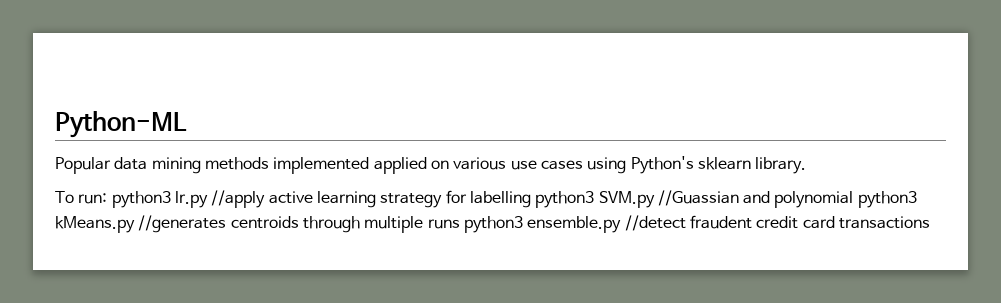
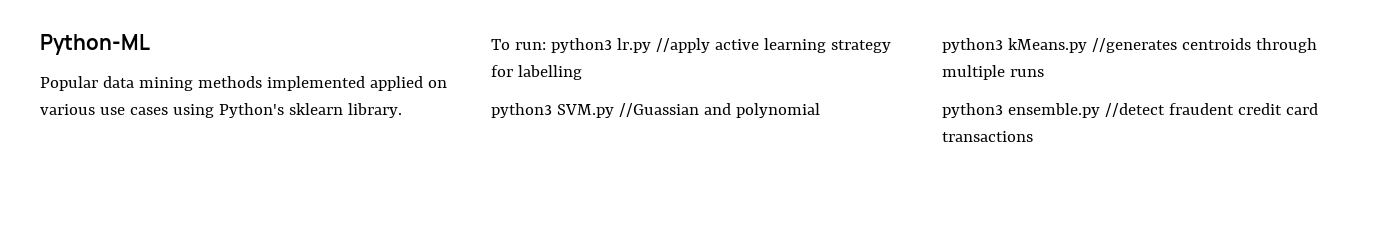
(531, 199) none -> (582, 72) //
(854, 199) none -> (820, 110) //
(460, 224) none -> (1044, 73) //

